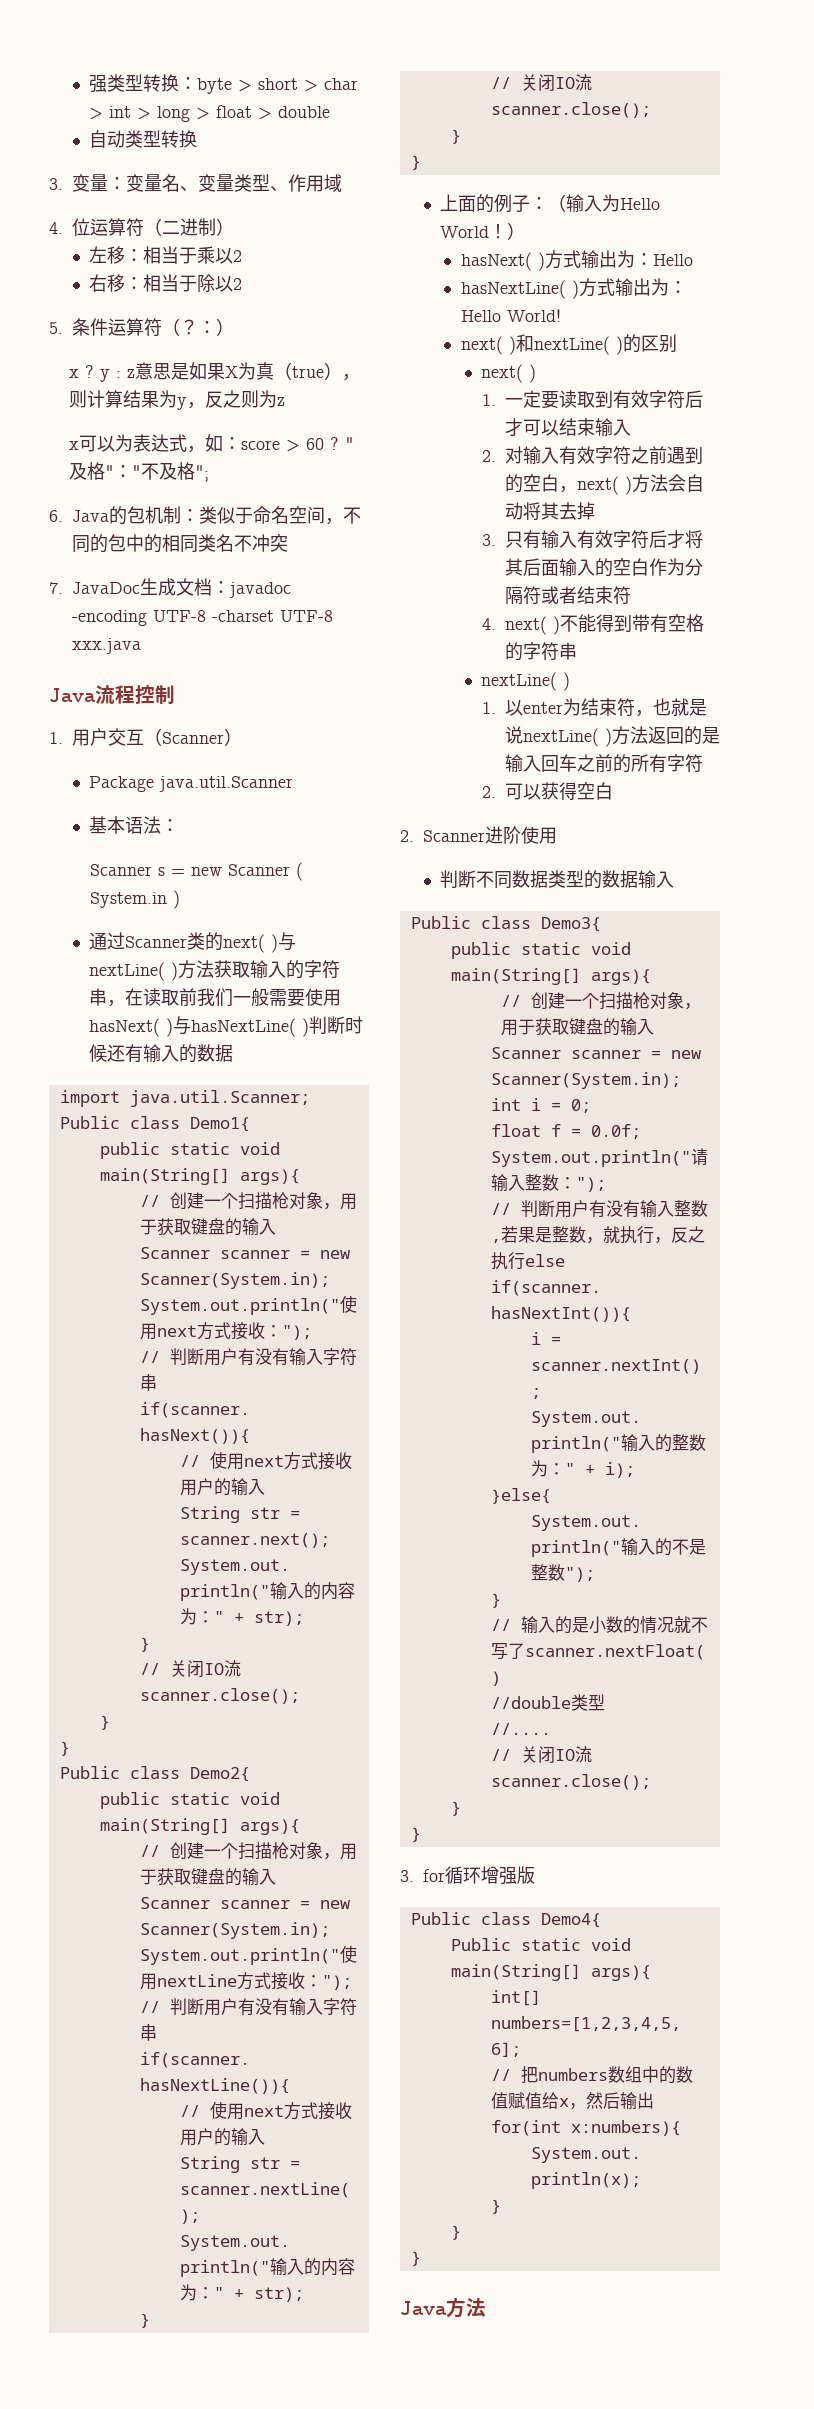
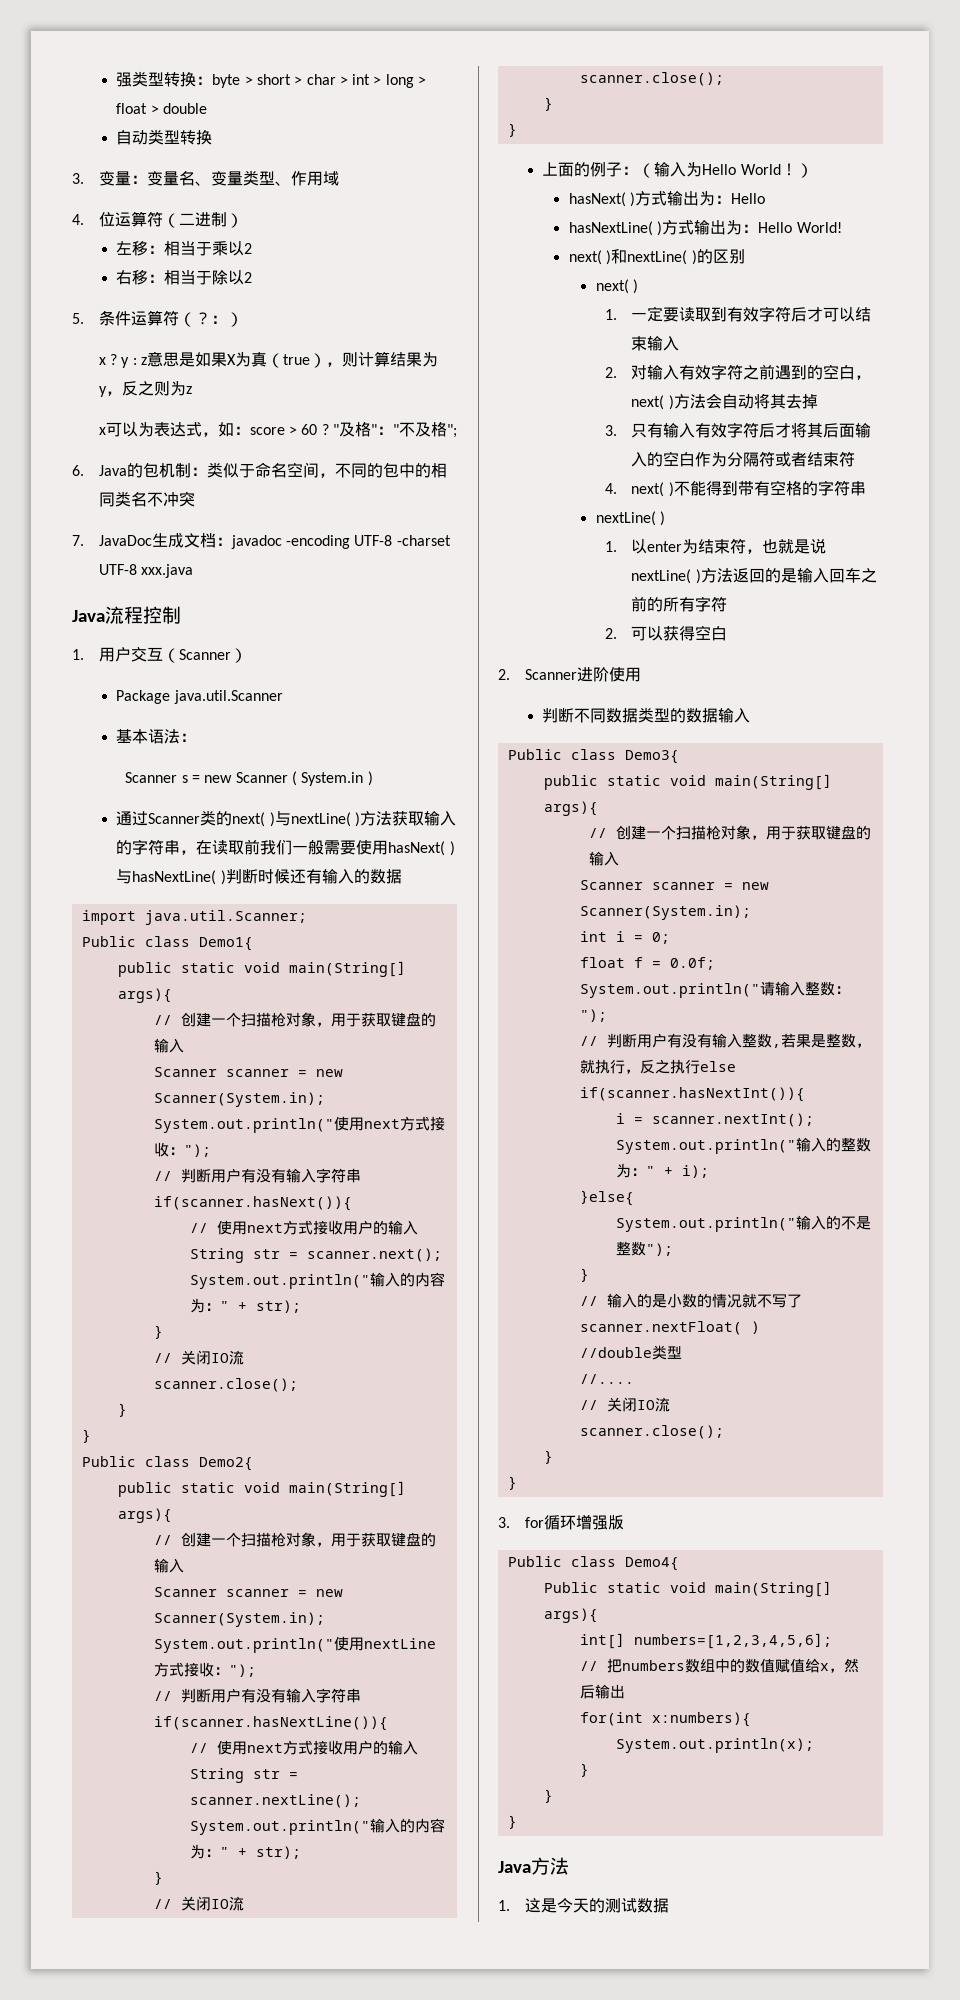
(486, 2307) none -> [498,1898,669,1913] // 1.这是今天的测试数据

